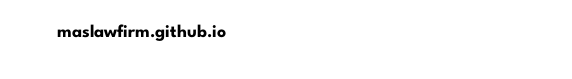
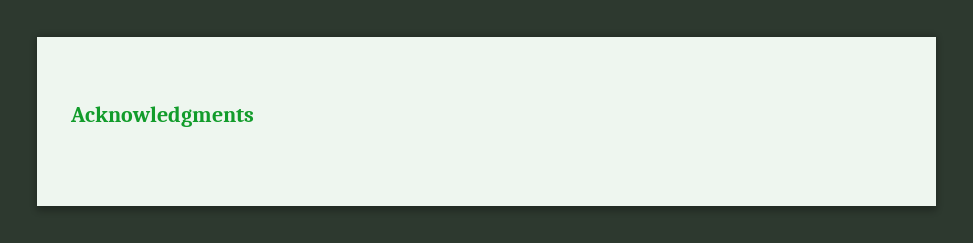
[57,24,226,41] maslawfirm.github.io -> [70,106,254,127] Acknowledgments

